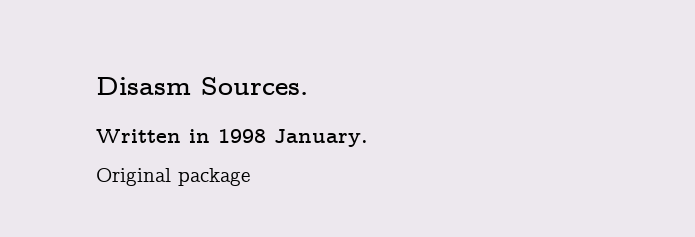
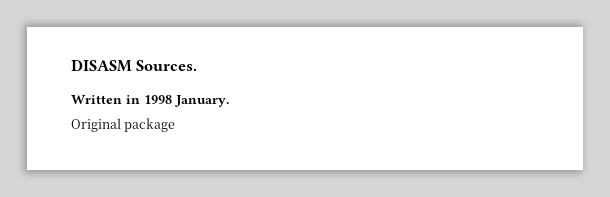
[96,77,191,95] Disasm -> [71,59,132,72] DISASM

